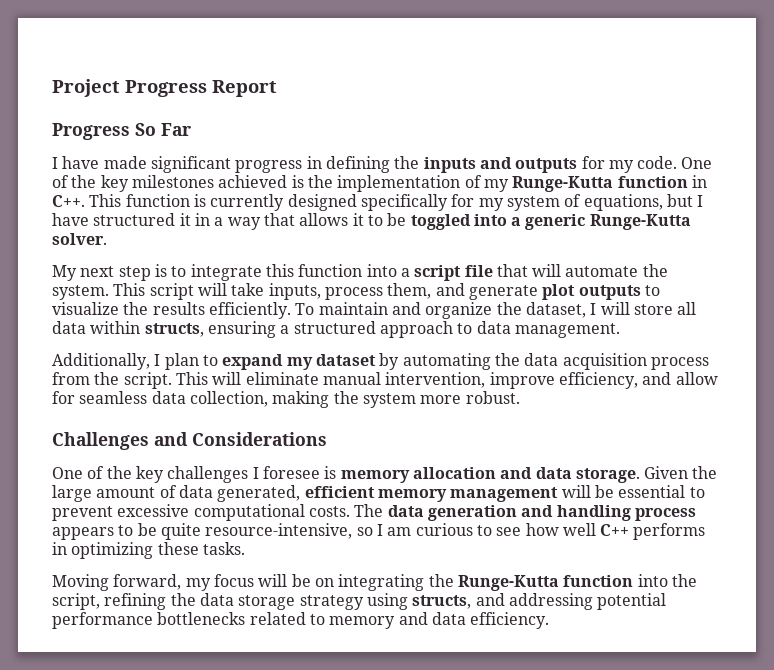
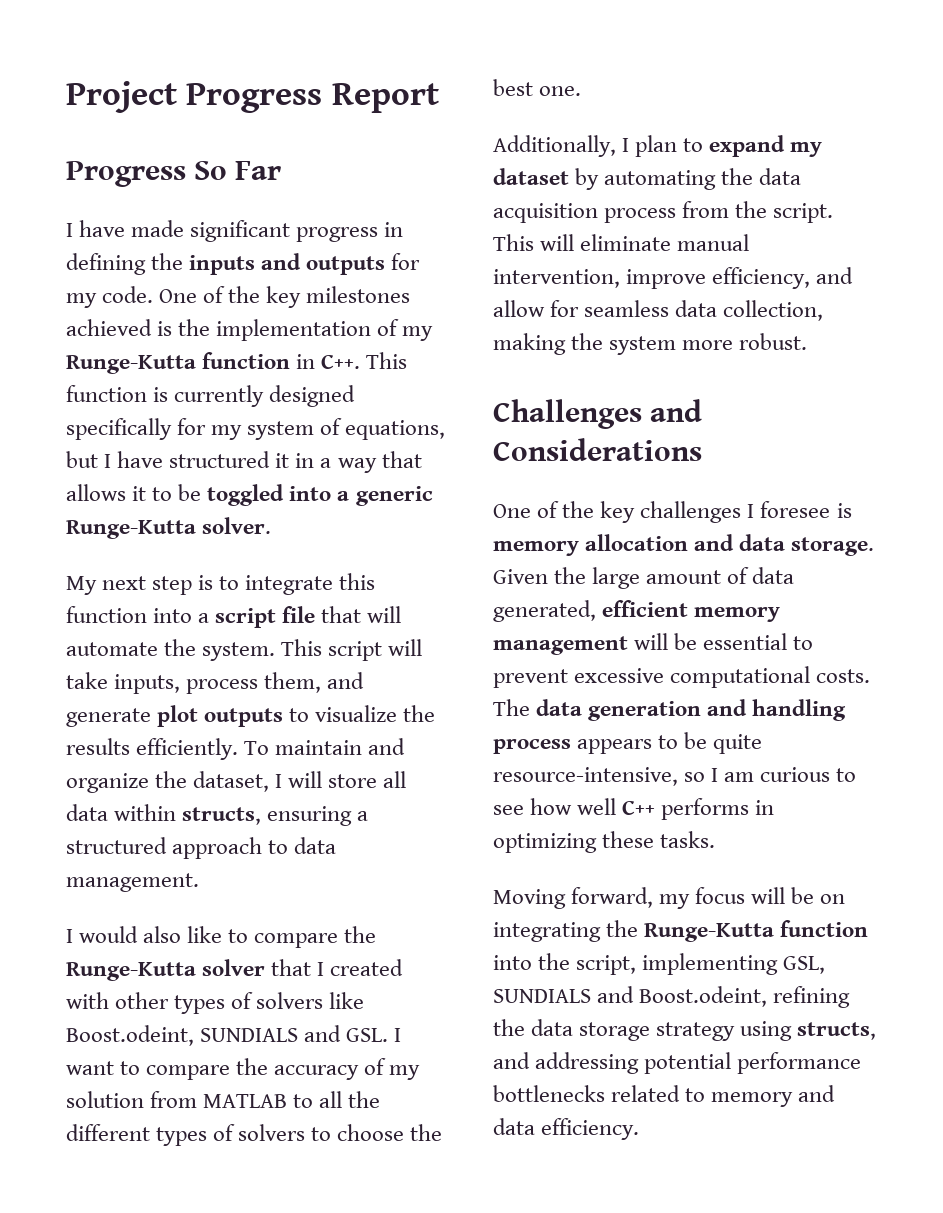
(620, 330) none -> [66,926,377,948] [66,959,404,981] [66,992,365,1014] [66,1025,402,1046] [66,1058,421,1080] [66,1091,381,1108] [66,1124,443,1146] [493,79,582,96] // I would also like to compare the Runge-Kutta solver that I created with other types of solvers like Boost.odeint, SUNDIALS and GSL. I want to compare the accuracy of my solution from MATLAB to all the different types of solvers to choose the best one.
(100, 601) none -> [642,953,826,975] [493,986,768,1007] implementing GSL, SUNDIALS and Boost.odeint,

